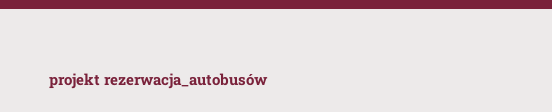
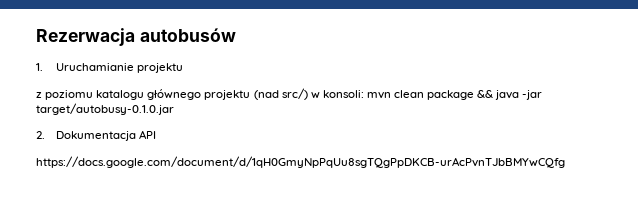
[49,73,269,89] projekt rezerwacja_autobusów -> [36,28,236,46] [36,63,184,73] [36,88,543,100] [36,103,174,115] [36,130,157,141] [36,156,565,168] Rezerwacja autobusów // 1. Uruchamianie projektu // z poziomu katalogu głównego projektu (nad src/) w konsoli: mvn clean package && java -jar target/autobusy-0.1.0.jar // 2. Dokumentacja API // https://docs.google.com/document/d/1qH0GmyNpPqUu8sgTQgPpDKCB-urAcPvnTJbBMYwCQfg

